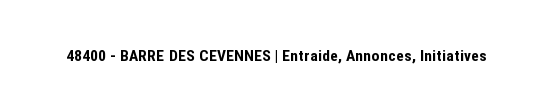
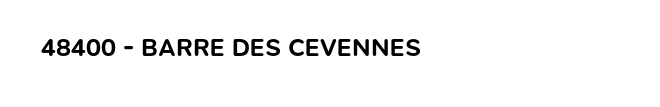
[274,50,488,64] | Entraide, Annonces, Initiatives -> (421, 47) none

